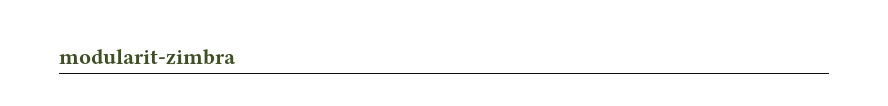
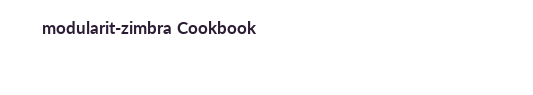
(236, 57) none -> [176,21,257,34] Cookbook

